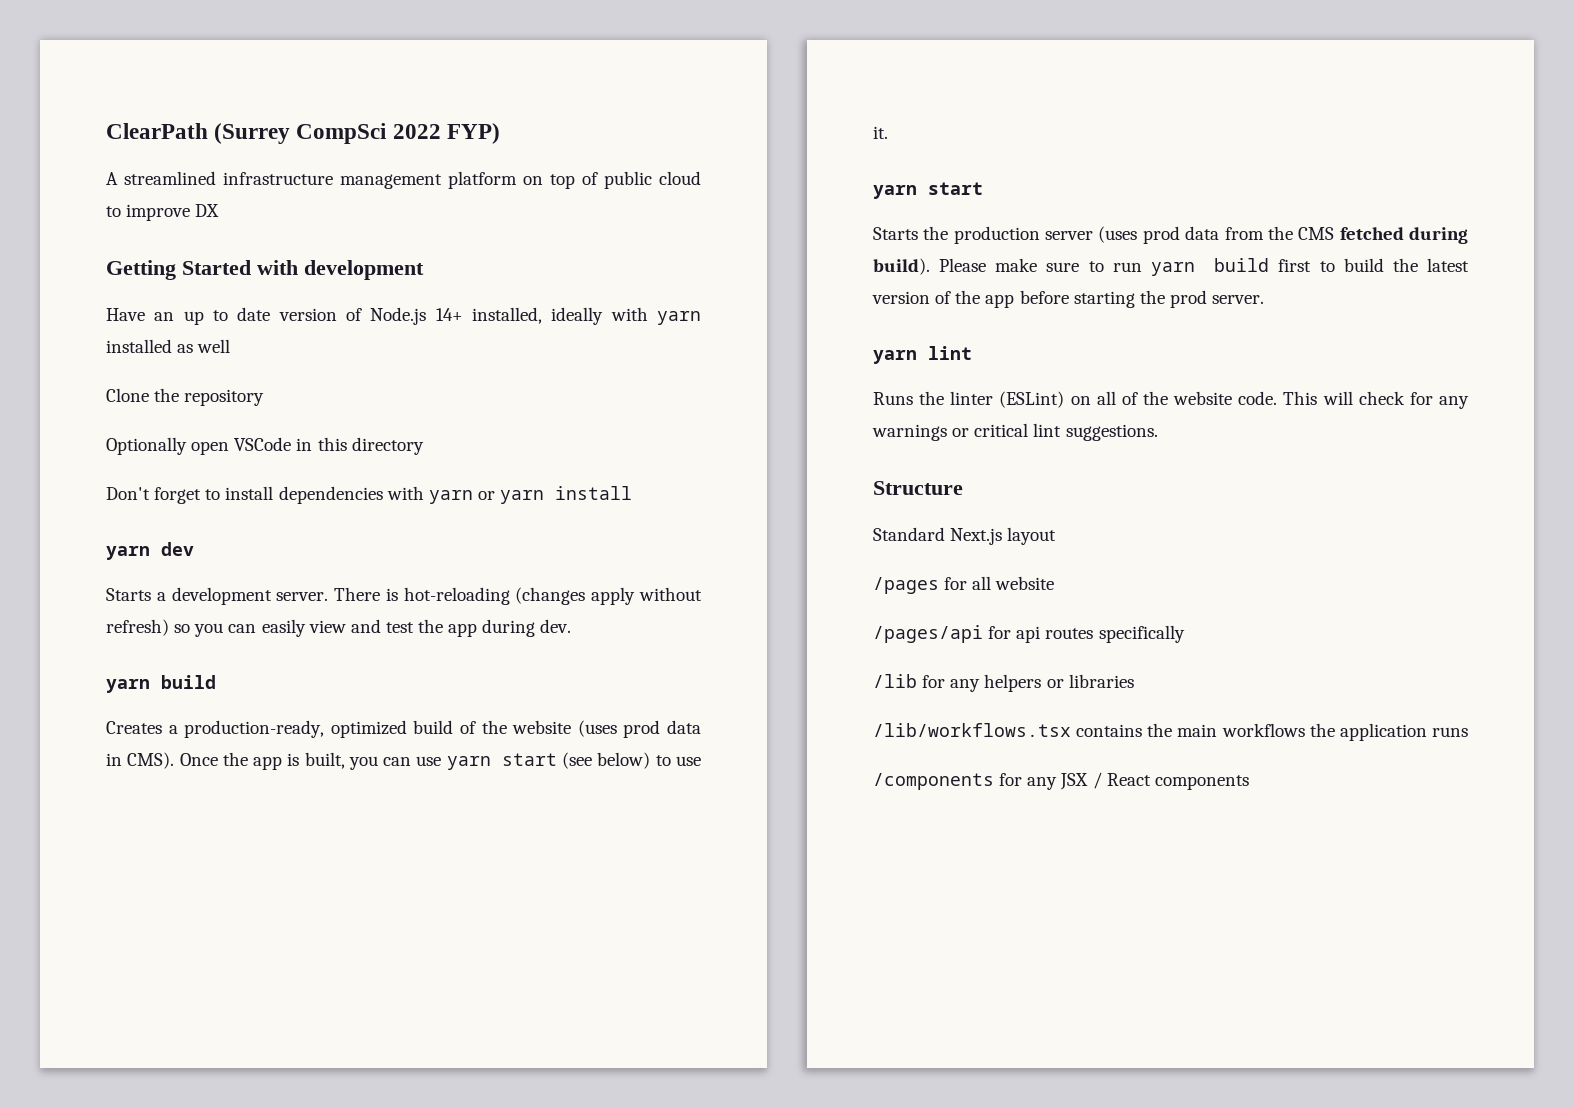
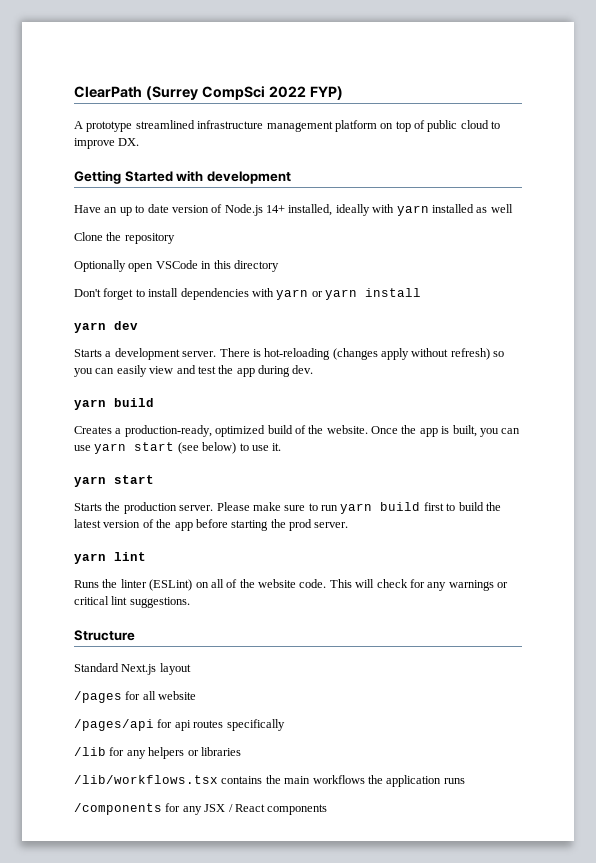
(118, 178) none -> [86,121,133,132] prototype
[195,204,220,217] DX -> [118,138,140,146] DX.
[512,720,702,738] [106,752,175,769] website (uses prod data in CMS). -> [326,425,368,434] website.
[1045,226,1468,244] [873,258,930,275] server (uses prod data from the CMS fetched during build). -> [179,505,214,511] server.

